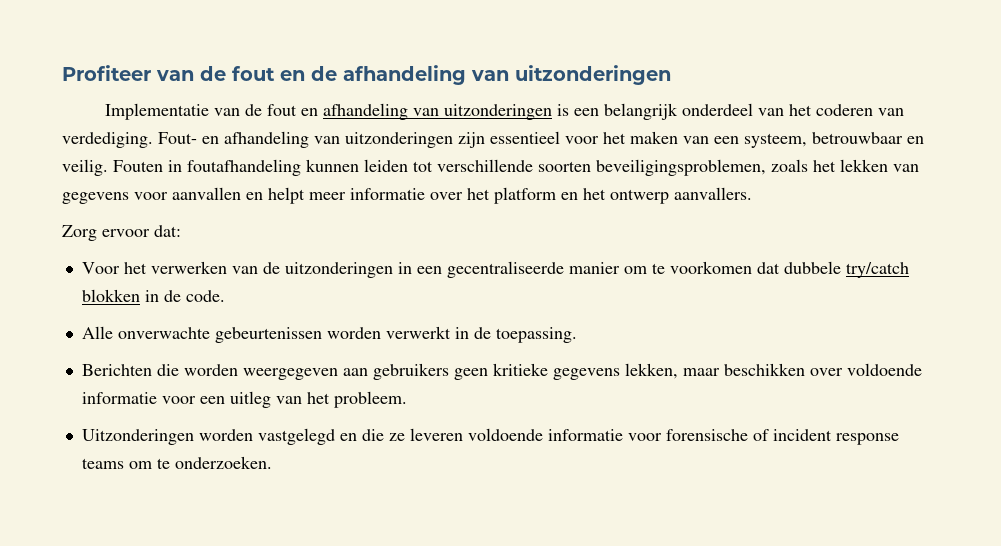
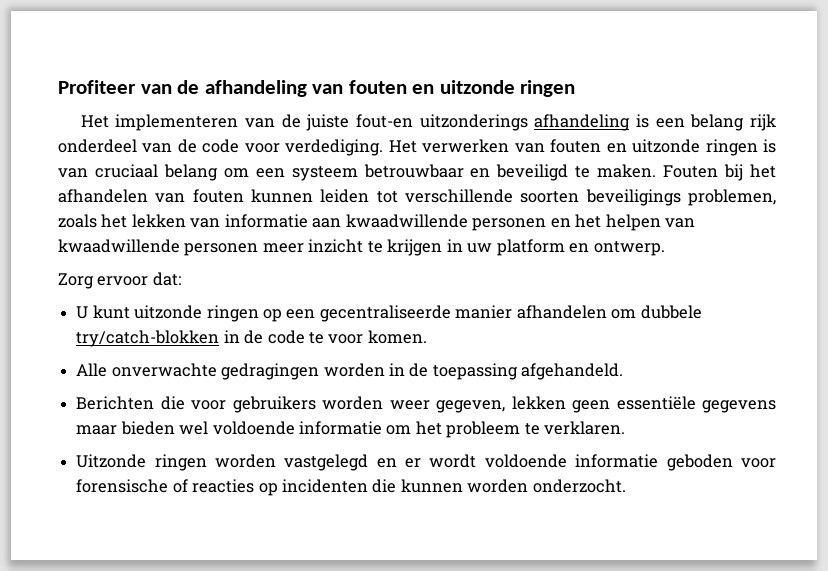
[232,65,671,85] [105,103,905,120] [62,131,924,148] [62,159,301,176] fout en de afhandeling van uitzonderingen // Implementatie van de fout en afhandeling van uitzonderingen is een belangrijk onderdeel van het coderen van verdediging. Fout- en afhandeling van uitzonderingen zijn essentieel voor het maken van een systeem, betrouwbaar en veilig. Fouten in foutafhandeling -> [204,80,576,97] [80,114,777,131] [58,139,776,156] [58,164,776,181] [58,189,244,203] afhandeling van fouten en uitzonde ringen // Het implementeren van de juiste fout-en uitzonderings afhandeling is een belang rijk onderdeel van de code voor verdediging. Het verwerken van fouten en uitzonde ringen is van cruciaal belang om een systeem betrouwbaar en beveiligd te maken. Fouten bij het afhandelen van fouten
[596,159,766,176] beveiligingsproblemen, -> [585,189,776,206] beveiligings problemen,
[62,187,752,204] [62,225,181,241] [81,261,909,278] [81,289,225,302] [81,326,577,343] [81,363,922,380] [81,391,407,408] [81,428,623,445] gegevens voor aanvallen en helpt meer informatie over het platform en het ontwerp aanvallers. // Zorg ervoor dat: // Voor het verwerken van de uitzonderingen in een gecentraliseerde manier om te voorkomen dat dubbele try/catch blokken in de code. // Alle onverwachte gebeurtenissen worden verwerkt in de toepassing. // Berichten die worden weergegeven aan gebruikers geen kritieke gegevens lekken, maar beschikken over voldoende informatie voor een uitleg van het probleem. // Uitzonderingen worden vastgelegd en die ze leveren voldoende informatie -> [224,214,696,231] [58,239,665,256] [58,272,181,289] [76,305,702,322] [76,330,427,347] [76,363,624,380] [76,396,777,413] [76,421,626,438] [76,454,733,471] informatie aan kwaadwillende personen en het helpen van kwaadwillende personen meer inzicht te krijgen in uw platform en ontwerp. // Zorg ervoor dat: // U kunt uitzonde ringen op een gecentraliseerde manier afhandelen om dubbele try/catch-blokken in de code te voor komen. // Alle onverwachte gedragingen worden in de toepassing afgehandeld. // Berichten die voor gebruikers worden weer gegeven, lekken geen essentiële gegevens maar bieden wel voldoende informatie om het probleem te verklaren. // Uitzonde ringen worden vastgelegd en er wordt voldoende informatie geboden
[772,429,899,445] [81,456,272,469] incident response teams om te onderzoeken. -> [192,479,626,496] reacties op incidenten die kunnen worden onderzocht.

